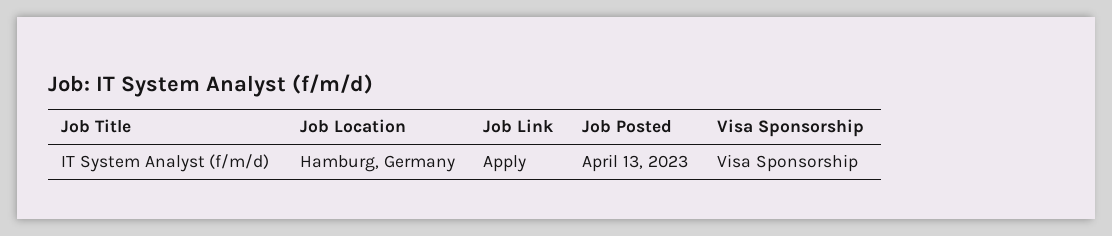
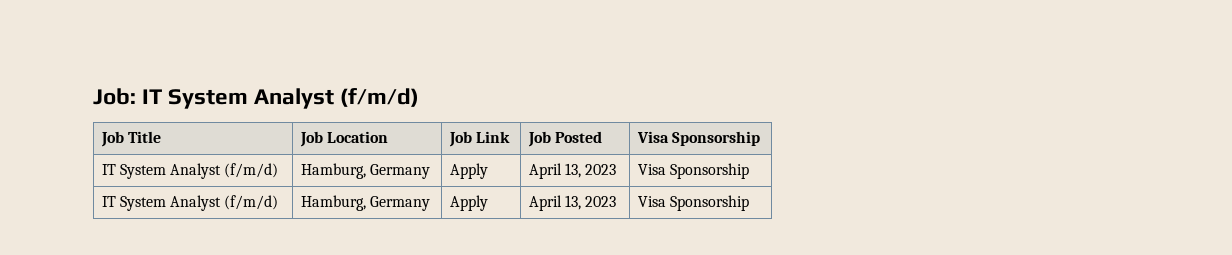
(858, 163) none -> [101,195,279,211] [300,195,431,211] [449,195,488,211] [528,195,617,211] [637,195,750,211] // IT System Analyst (f/m/d) | Hamburg, Germany | Apply | April 13, 2023 | Visa Sponsorship

